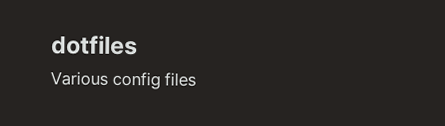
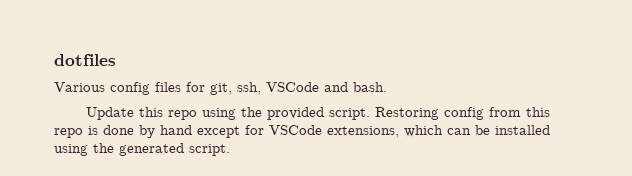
(197, 79) none -> [186,82,387,95] [86,107,551,120] [54,125,550,138] [54,143,230,156] for git, ssh, VSCode and bash. // Update this repo using the provided script. Restoring config from this repo is done by hand except for VSCode extensions, which can be installed using the generated script.

